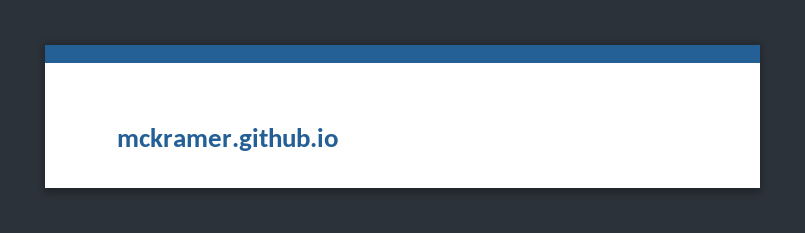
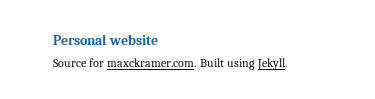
[117,128,339,151] mckramer.github.io -> [53,34,158,45] [53,58,288,70] Personal website // Source for maxckramer.com. Built using Jekyll.

